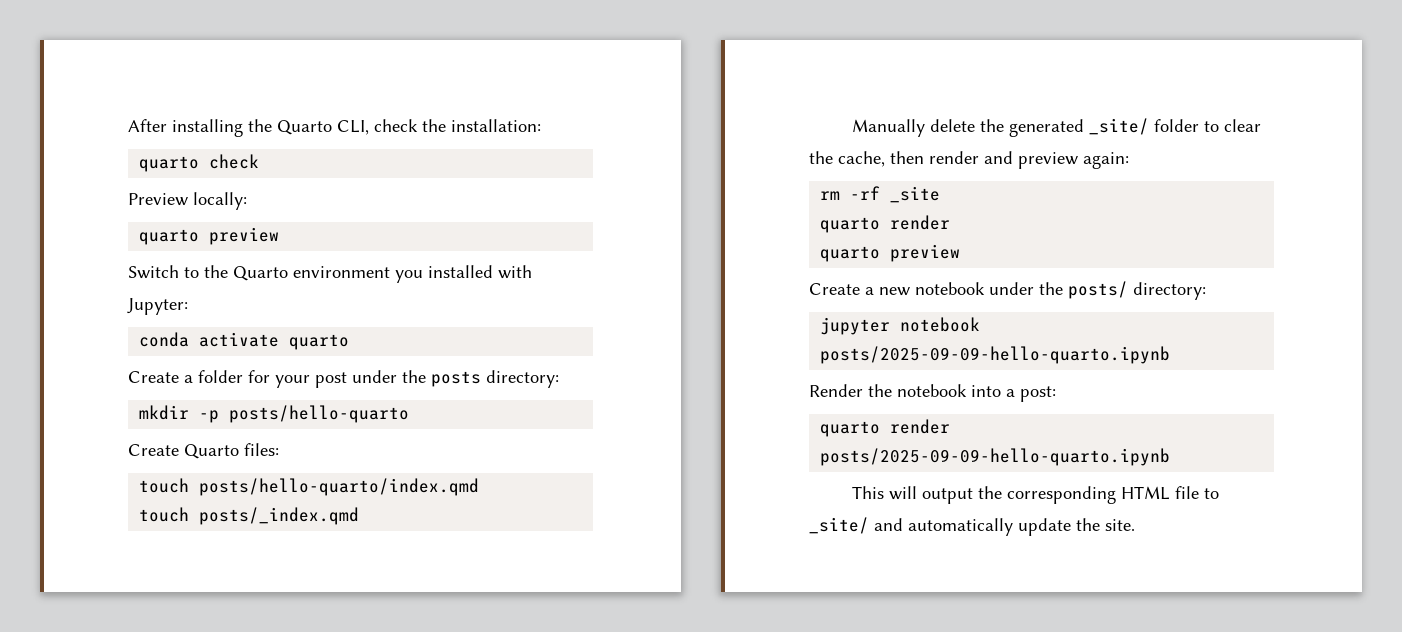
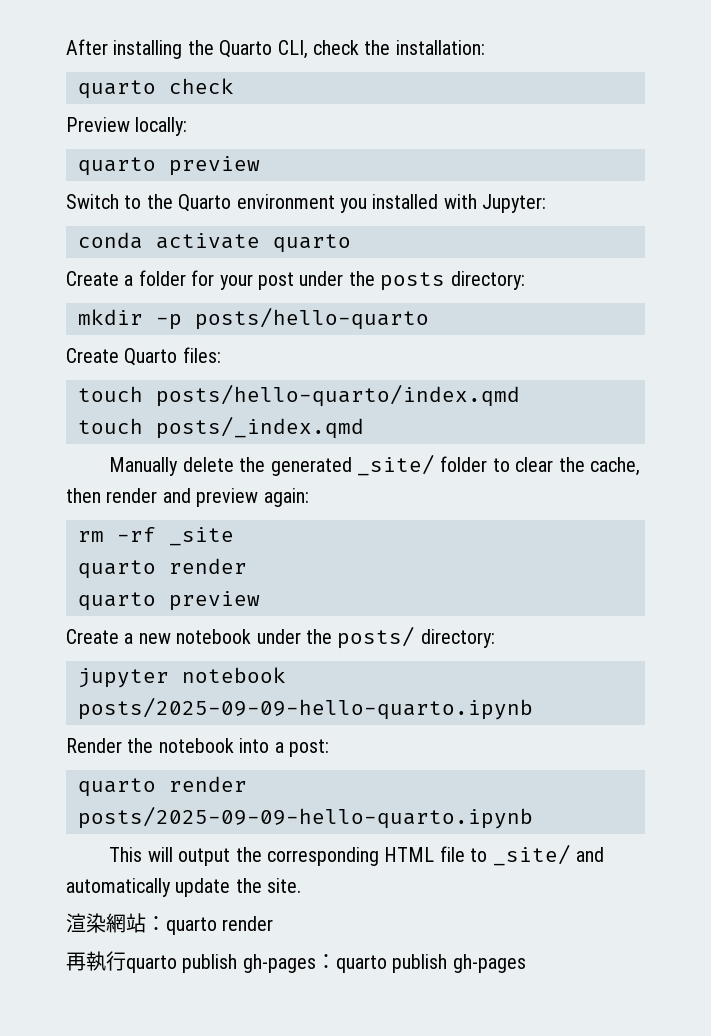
(1135, 525) none -> [66,913,274,935] [66,951,526,973] // 渲染網站：quarto render // 再執行quarto publish gh-pages：quarto publish gh-pages

